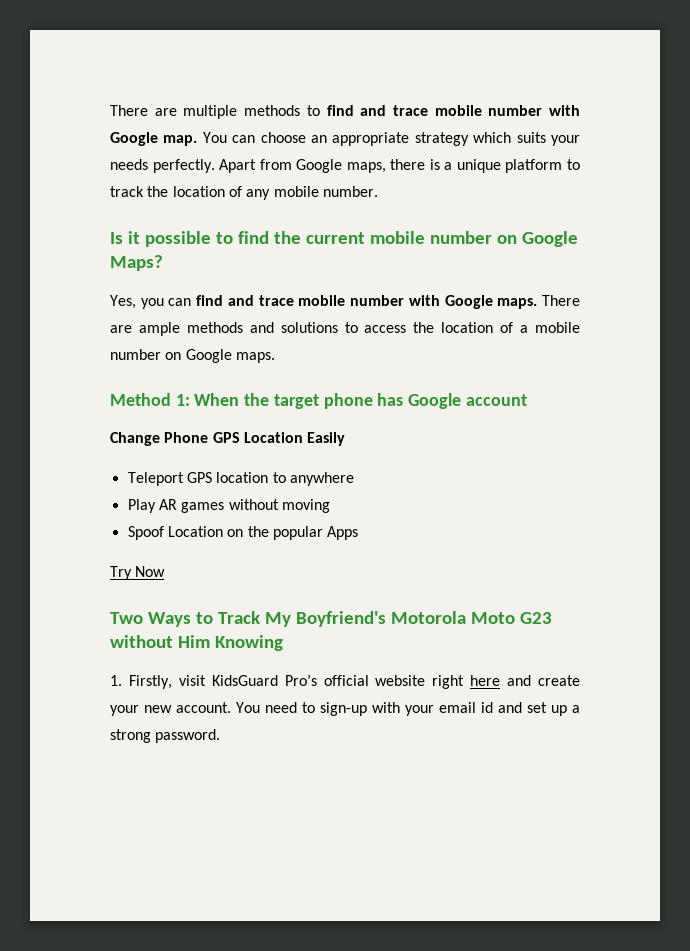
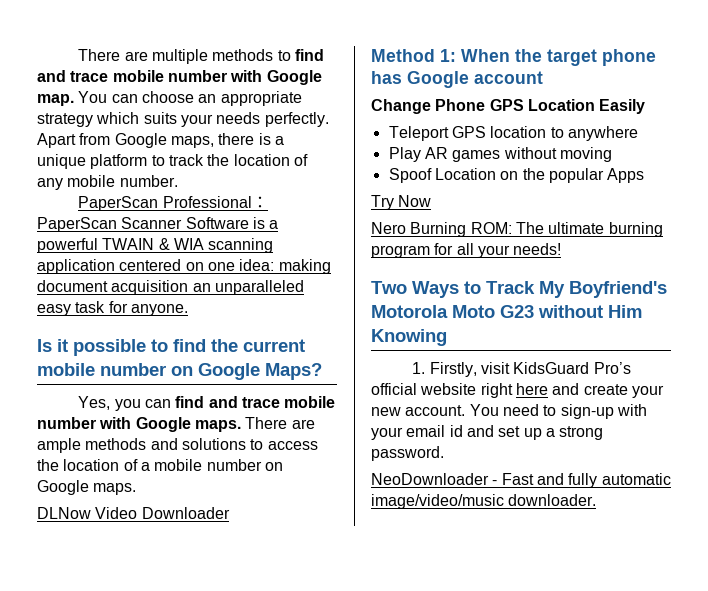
(378, 191) none -> [78,196,268,211] [37,217,279,232] [37,238,274,253] [37,259,331,274] [37,280,304,295] [37,301,188,316] // PaperScan Professional：PaperScan Scanner Software is a powerful TWAIN & WIA scanning application centered on one idea: making document acquisition an unparalleled easy task for anyone.
(275, 357) none -> [37,507,230,519] // DLNow Video Downloader
(166, 571) none -> [371,222,663,237] [371,243,562,258] // Nero Burning ROM: The ultimate burning program for all your needs!
(221, 736) none -> [371,473,671,488] [371,494,597,509] // NeoDownloader - Fast and fully automatic image/video/music downloader.

